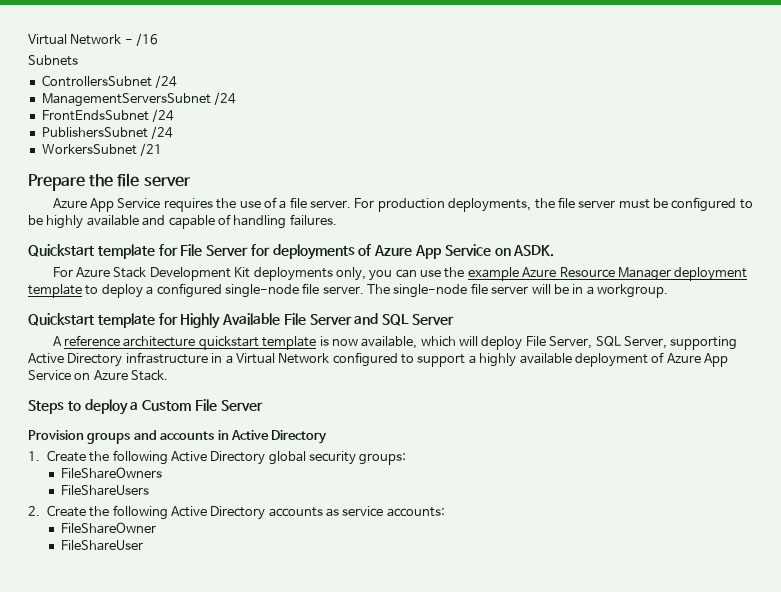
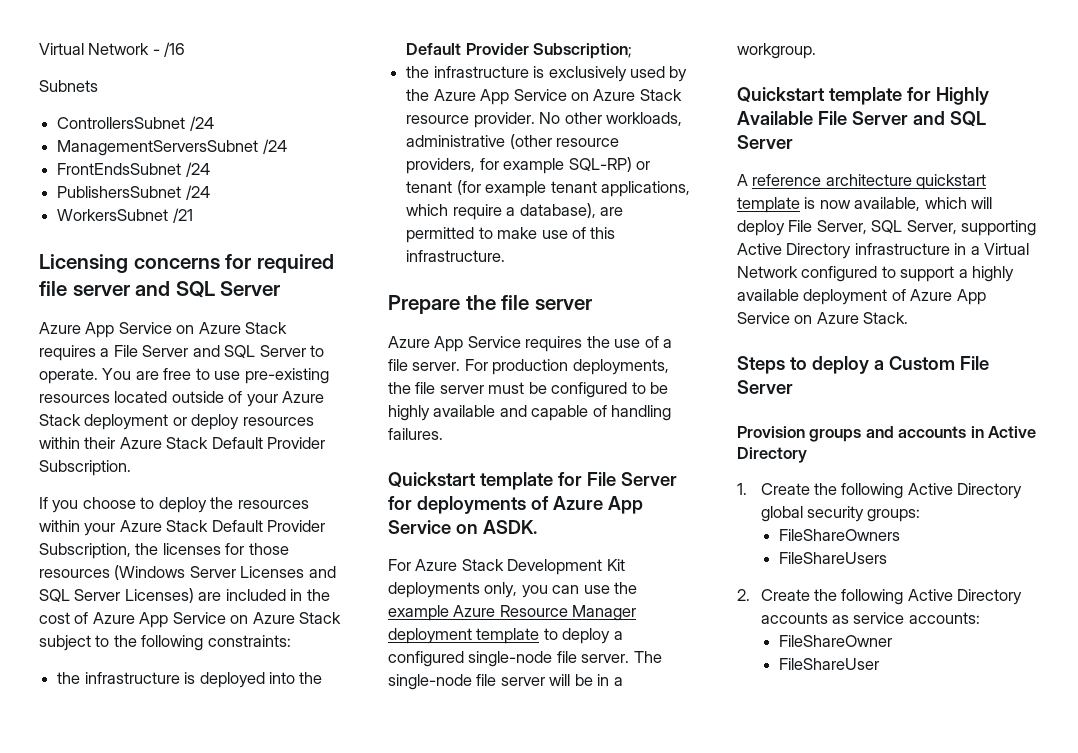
(163, 149) none -> [39,254,334,273] [39,281,281,298] [39,322,288,338] [39,345,325,361] [39,368,329,384] [39,391,325,407] [39,414,314,430] [39,437,326,449] [39,460,131,476] [39,497,309,513] [39,520,326,536] [39,543,289,559] [39,565,336,580] [39,588,330,603] [39,612,342,628] [39,635,291,651] [57,672,323,688] [406,43,633,59] [406,66,688,82] [406,89,682,105] [406,112,682,128] [406,134,620,149] [406,157,650,174] [406,180,690,197] [406,203,623,220] [406,227,616,243] [406,250,506,262] // Licensing concerns for required file server and SQL Server // Azure App Service on Azure Stack requires a File Server and SQL Server to operate. You are free to use pre-existing resources located outside of your Azure Stack deployment or deploy resources within their Azure Stack Default Provider Subscription. // If you choose to deploy the resources within your Azure Stack Default Provider Subscription, the licenses for those resources (Windows Server Licenses and SQL Server Licenses) are included in the cost of Azure App Service on Azure Stack subject to the following constraints: // the infrastructure is deployed into the Default Provider Subscription; // the infrastructure is exclusively used by the Azure App Service on Azure Stack resource provider. No other workloads, administrative (other resource providers, for example SQL-RP) or tenant (for example tenant applications, which require a database), are permitted to make use of this infrastructure.

